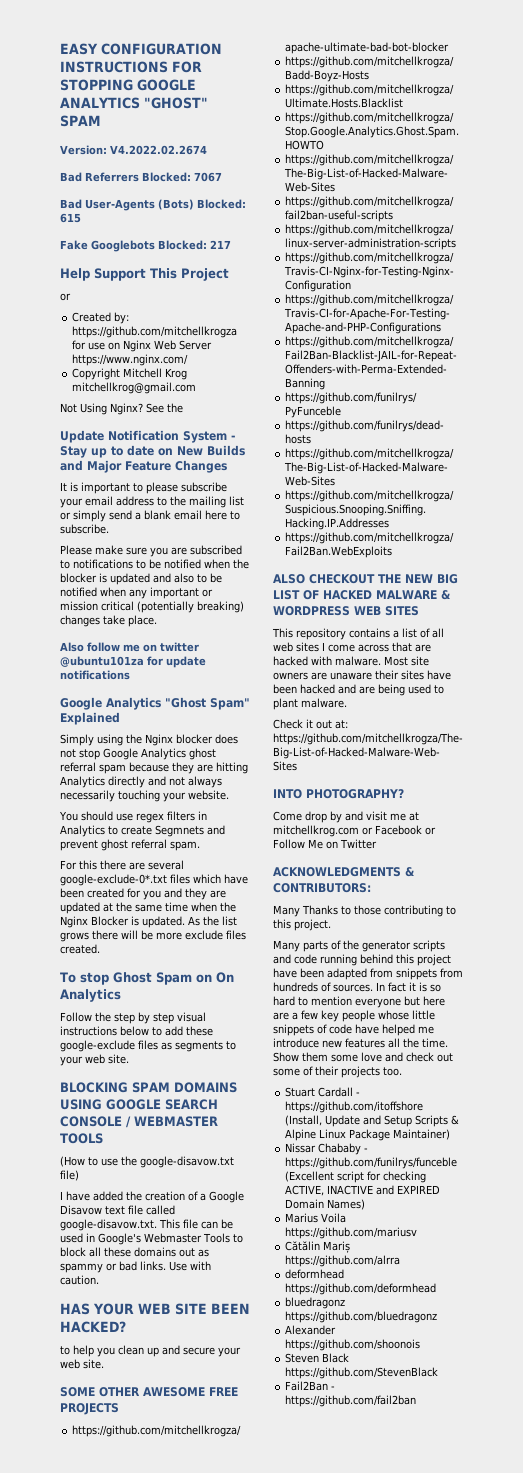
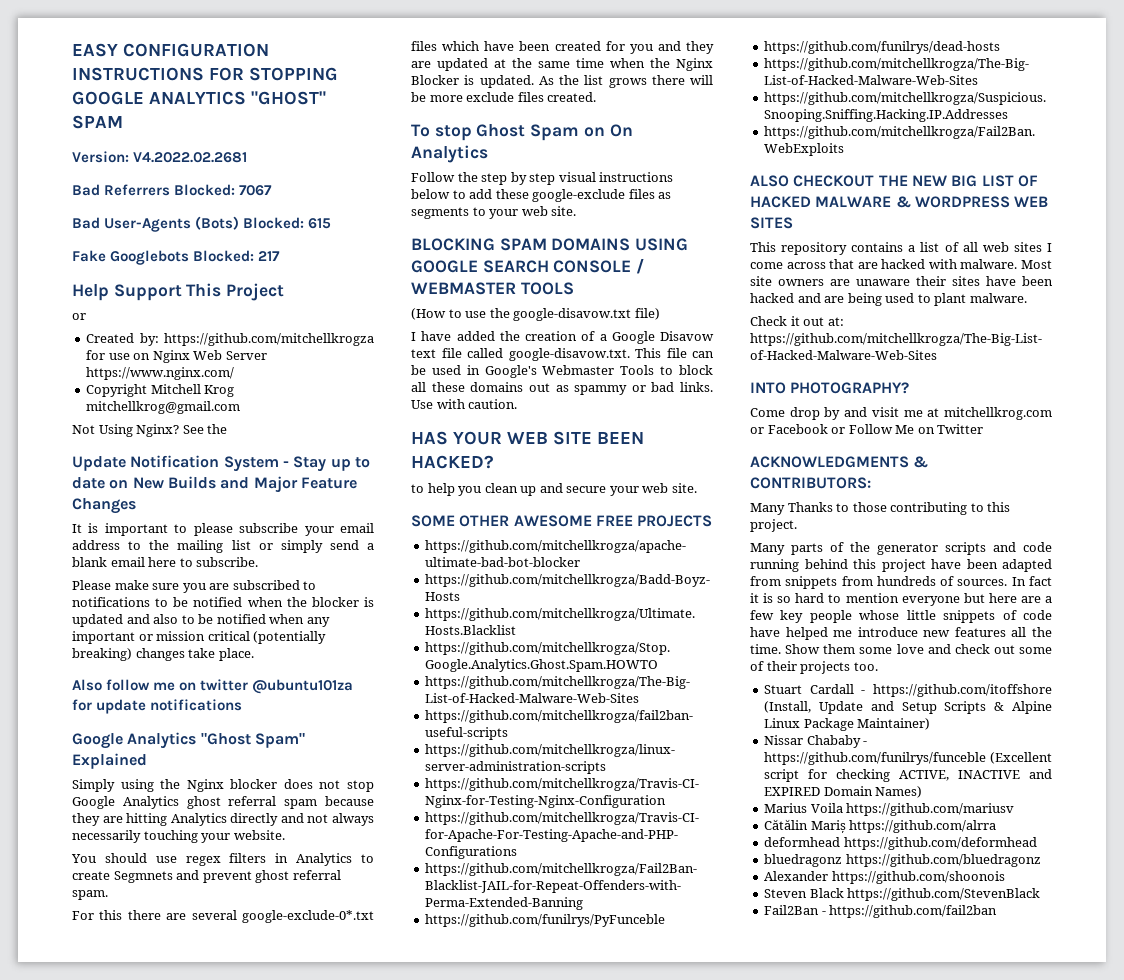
[110,145,207,155] V4.2022.02.2674 -> [133,152,248,163] V4.2022.02.2681

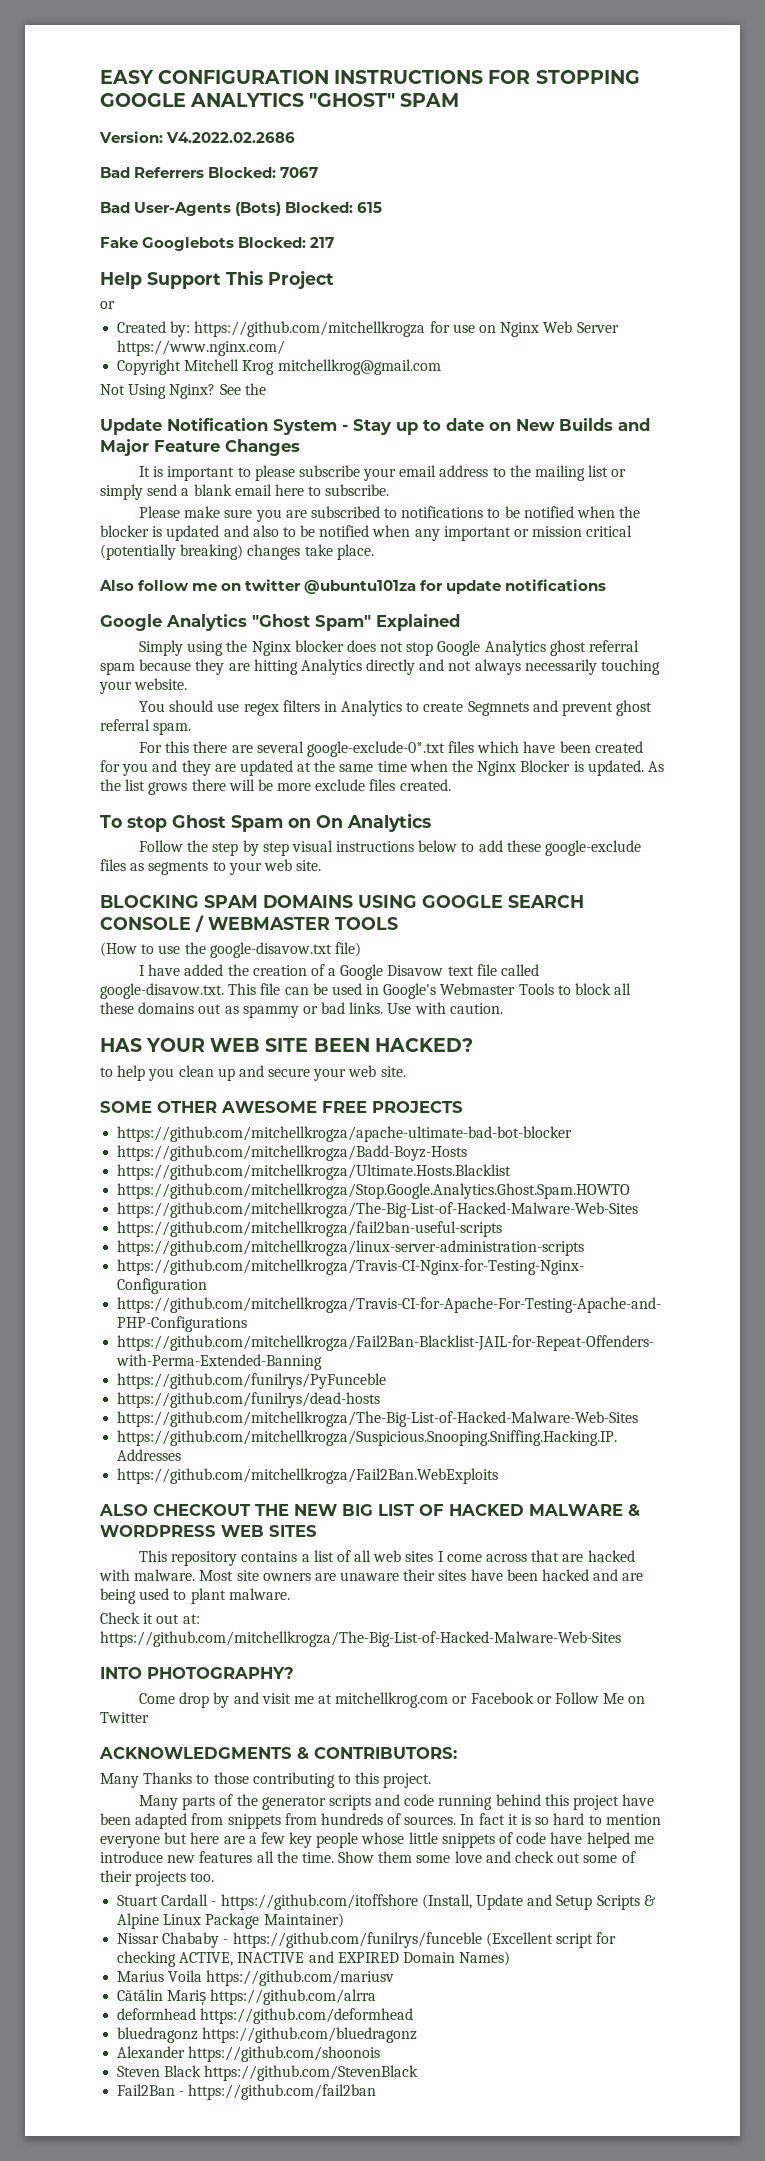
[133,152,248,163] V4.2022.02.2681 -> [166,132,296,143] V4.2022.02.2686

